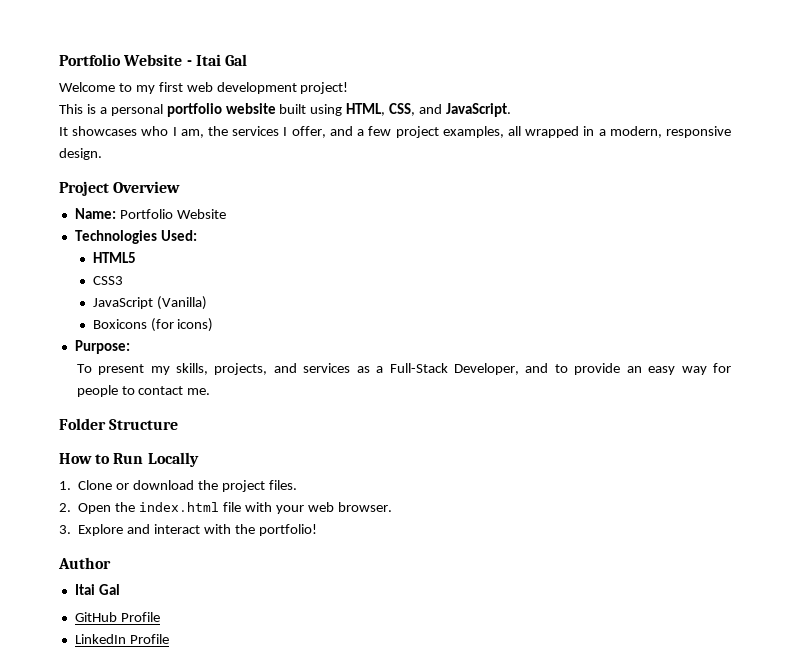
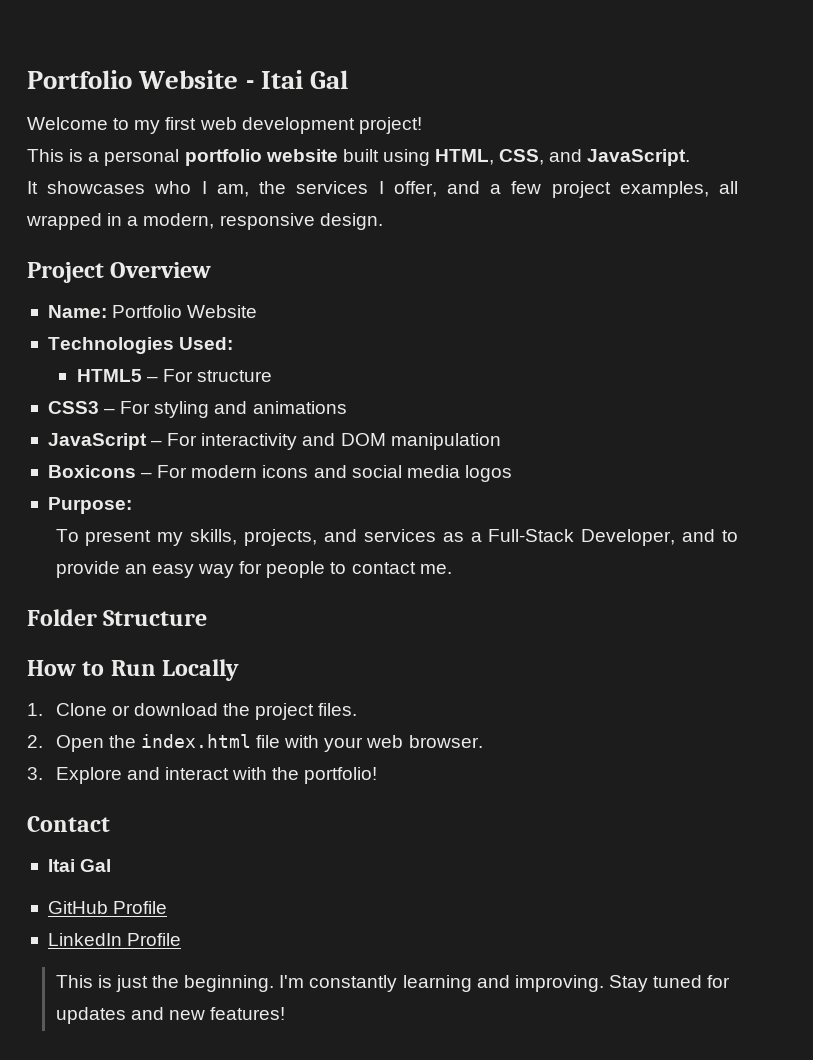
[92,276,123,285] [92,296,207,310] [92,318,214,332] // CSS3 // JavaScript (Vanilla) // Boxicons (for icons) -> [146,369,272,382] [47,401,347,418] [47,433,501,450] [47,465,512,482] – For structure // CSS3 – For styling and animations // JavaScript – For interactivity and DOM manipulation // Boxicons – For modern icons and social media logos
[58,557,111,569] Author -> [27,816,110,832] Contact
(169, 639) none -> [55,975,731,992] [55,1007,286,1024] // This is just the beginning. I'm constantly learning and improving. Stay tuned for updates and new features!

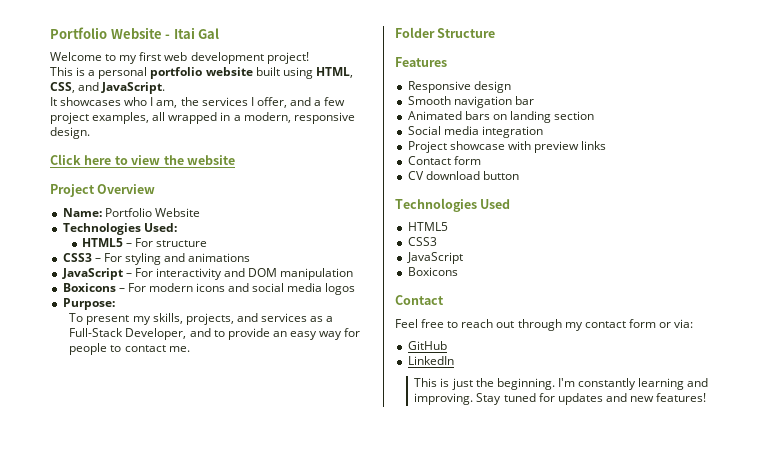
(383, 221) none -> [50,154,235,165] // Click here to view the website
[27,659,240,681] [27,703,358,720] [27,734,483,752] [27,767,378,784] [27,816,110,832] [47,859,112,872] How to Run Locally // 1. Clone or download the project files. // 2. Open the index.html file with your web browser. // 3. Explore and interact with the portfolio! // Contact // Itai Gal -> [395,57,447,67] [407,81,511,93] [407,96,534,108] [407,111,595,123] [407,126,543,138] [407,141,607,153] [407,156,481,165] [407,171,519,180] [395,198,511,212] [407,222,448,231] [407,237,437,246] [406,252,463,264] [407,267,458,276] [395,295,444,305] [395,319,694,331] Features // Responsive design // Smooth navigation bar // Animated bars on landing section // Social media integration // Project showcase with preview links // Contact form // CV download button // Technologies Used // HTML5 // CSS3 // JavaScript // Boxicons // Contact // Feel free to reach out through my contact form or via:
[113,901,168,914] Profile -> (447, 345) none
[127,933,182,946] Profile -> (454, 360) none

